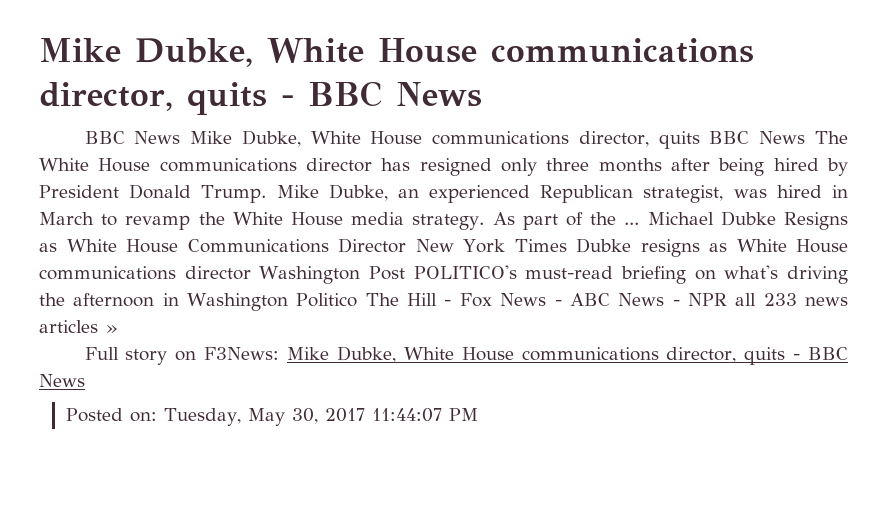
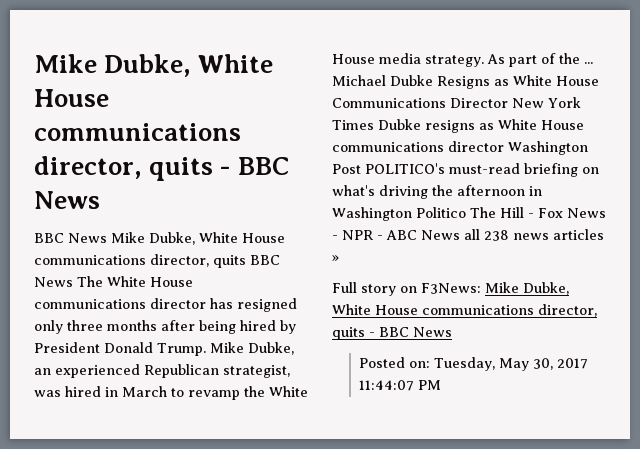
[569,293,797,306] ABC News - NPR all 233 -> [342,229,509,241] NPR - ABC News all 238

